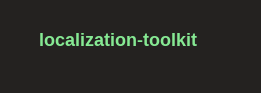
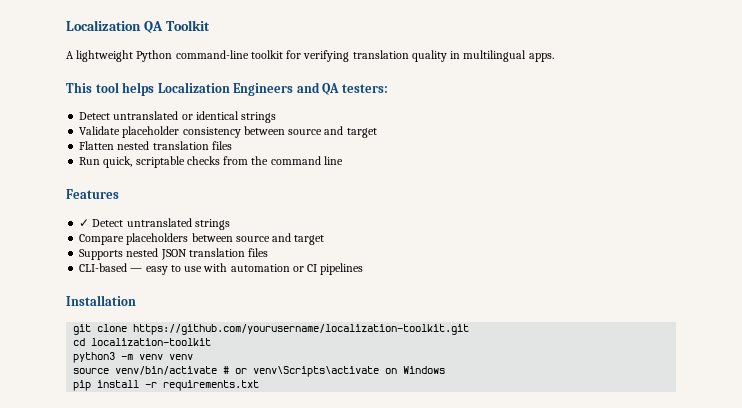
[39,33,197,46] localization-toolkit -> [66,20,210,33] [66,50,554,62] [66,82,388,96] [79,111,277,123] [79,126,377,138] [79,141,232,150] [79,156,343,168] [66,189,119,199] [79,218,230,230] [79,233,325,245] [79,248,269,260] [79,263,364,275] [66,295,136,306] [73,324,470,335] [73,338,212,346] [73,352,194,363] [73,366,446,377] [73,380,260,391] Localization QA Toolkit // A lightweight Python command-line toolkit for verifying translation quality in multilingual apps. // This tool helps Localization Engineers and QA testers: // Detect untranslated or identical strings // Validate placeholder consistency between source and target // Flatten nested translation files // Run quick, scriptable checks from the command line // Features // ✓ Detect untranslated strings // Compare placeholders between source and target // Supports nested JSON translation files // CLI-based — easy to use with automation or CI pipelines // Installation // git clone https://github.com/yourusername/localization-toolkit.git // cd localization-toolkit // python3 -m venv venv // source venv/bin/activate # or venv\Scripts\activate on Windows // pip install -r requirements.txt

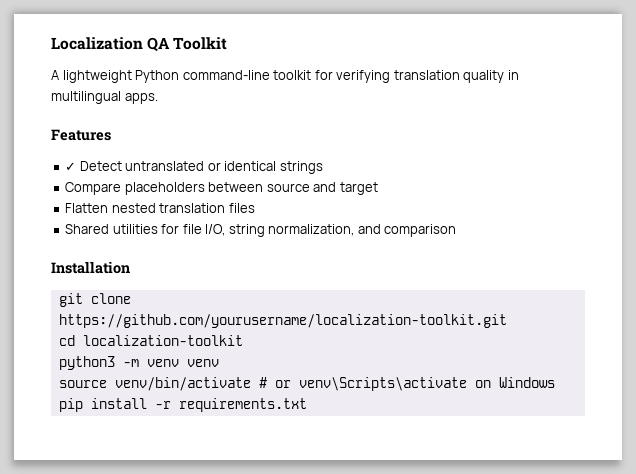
[66,82,388,96] This tool helps Localization Engineers and QA testers: // -> [51,129,111,141] [65,162,77,171] Features // ✓
[79,126,241,138] Validate placeholder consistency -> [65,182,205,195] Compare placeholders
[79,156,343,168] [66,189,119,199] [79,218,230,230] [79,233,325,245] [79,248,269,260] [79,263,364,275] Run quick, scriptable checks from the command line // Features // ✓ Detect untranslated strings // Compare placeholders between source and target // Supports nested JSON translation files // CLI-based — easy to use with automation or CI pipelines -> [65,224,457,237] Shared utilities for file I/O, string normalization, and comparison

